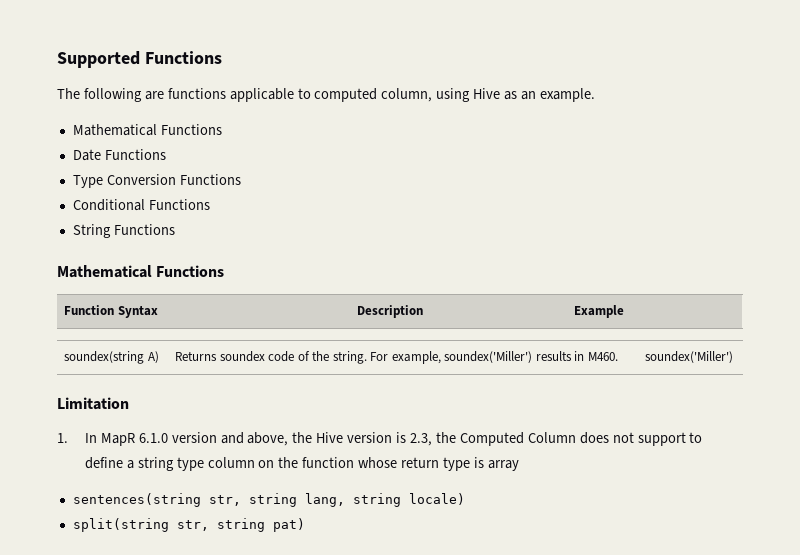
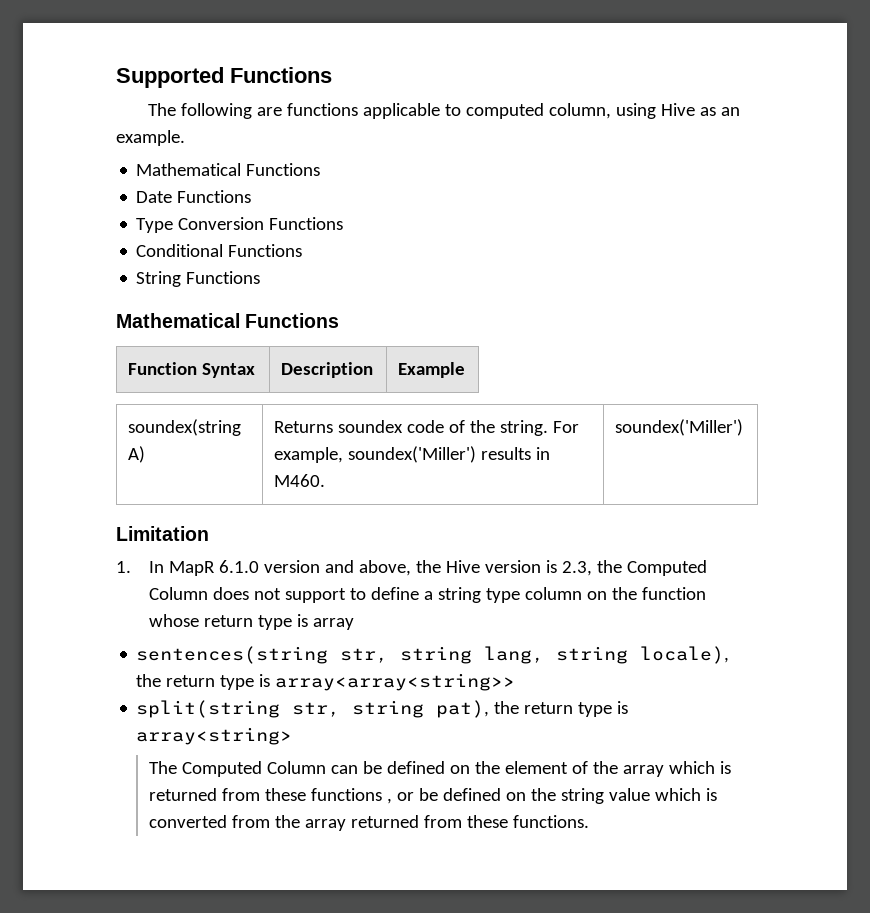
[408,493,465,505] [72,518,305,532] locale) // split(string str, string pat) -> [640,646,730,664] [136,673,516,691] [136,700,629,718] [136,727,293,745] [148,761,731,777] [148,788,717,804] [148,815,589,831] locale), the return type is array<array<string>> // split(string str, string pat), the return type is array<string> // The Computed Column can be defined on the element of the array which is returned from these functions , or be defined on the string value which is converted from the array returned from these functions.

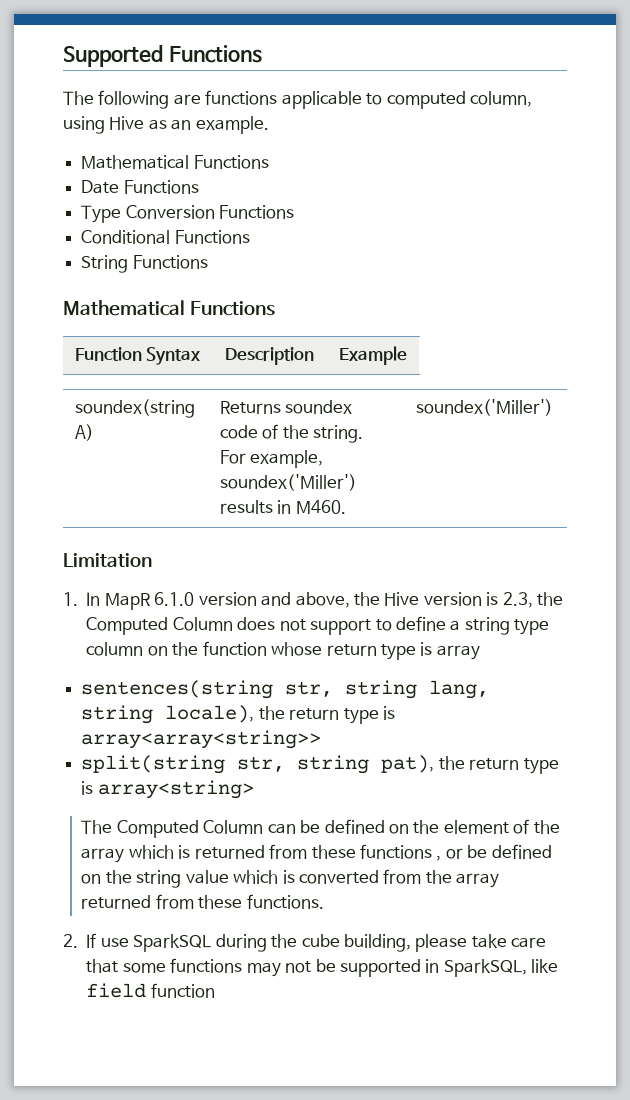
(589, 821) none -> [63,933,547,952] [86,958,559,977] [86,983,215,998] // 2. If use SparkSQL during the cube building, please take care that some functions may not be supported in SparkSQL, like field function

